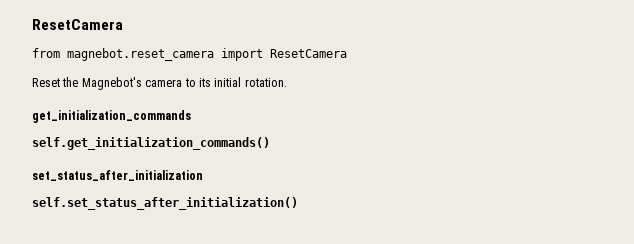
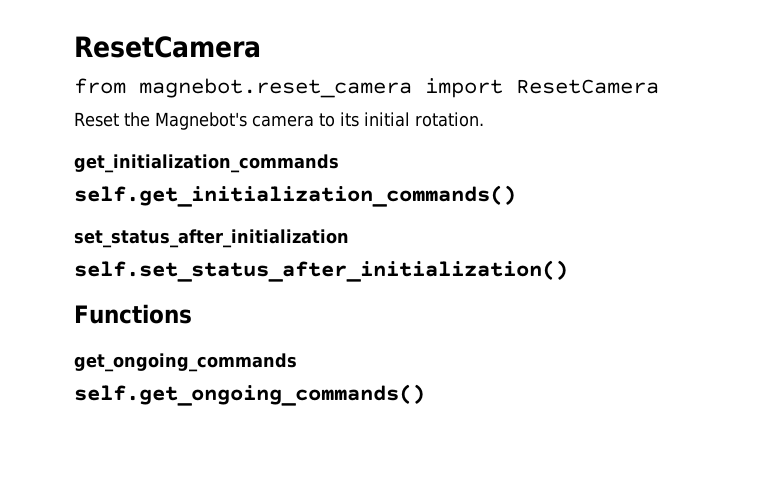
(298, 203) none -> [74,304,192,324] [74,353,297,372] [74,384,425,406] // Functions // get_ongoing_commands // self.get_ongoing_commands()

